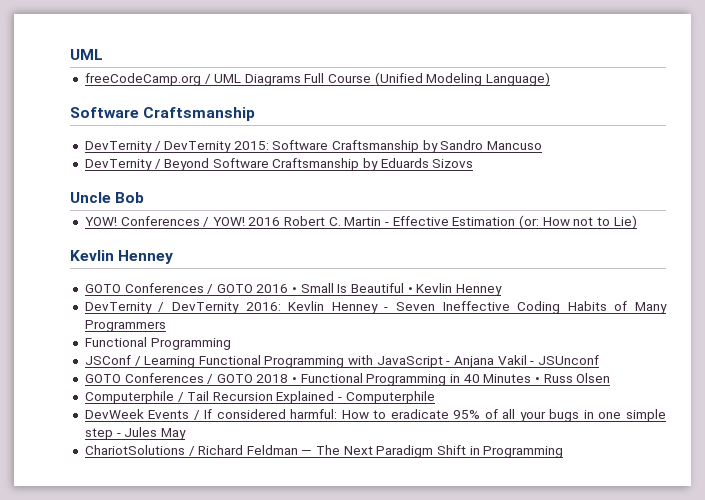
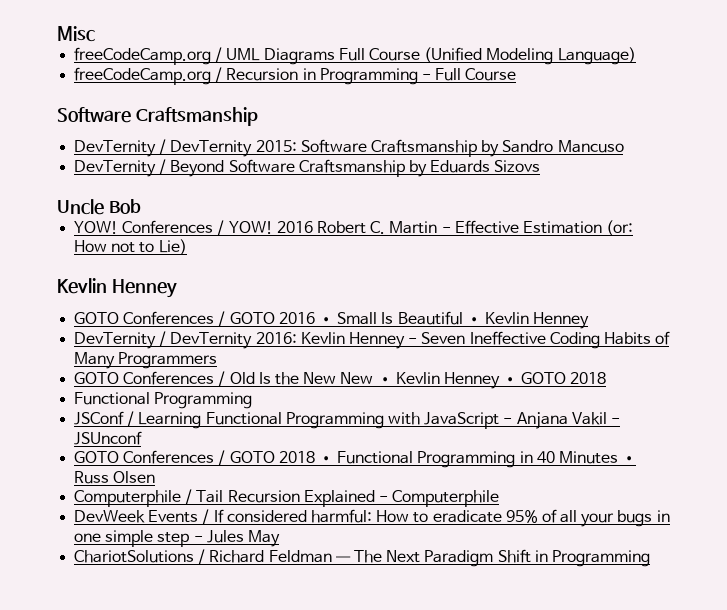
[70,49,103,60] UML -> [57,26,95,42] Misc
(551, 79) none -> [74,67,517,85] // freeCodeCamp.org / Recursion in Programming - Full Course
(166, 326) none -> [74,371,607,389] // GOTO Conferences / Old Is the New New • Kevlin Henney • GOTO 2018

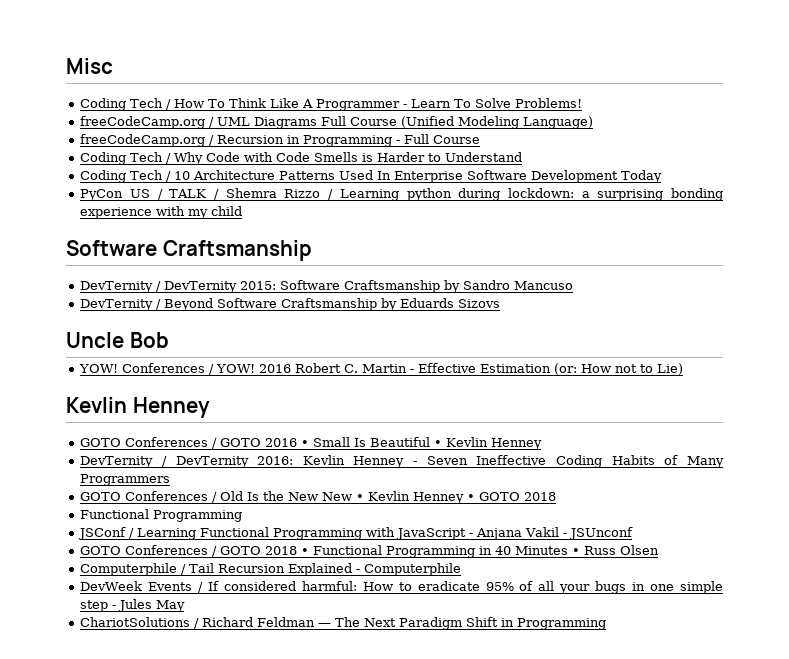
(95, 34) none -> [80,98,583,111] // Coding Tech / How To Think Like A Programmer - Learn To Solve Problems!
(517, 74) none -> [80,152,523,165] [80,170,663,183] [80,188,723,201] [80,206,243,219] // Coding Tech / Why Code with Code Smells is Harder to Understand // Coding Tech / 10 Architecture Patterns Used In Enterprise Software Development Today // PyCon US / TALK / Shemra Rizzo / Learning python during lockdown: a surprising bonding experience with my child

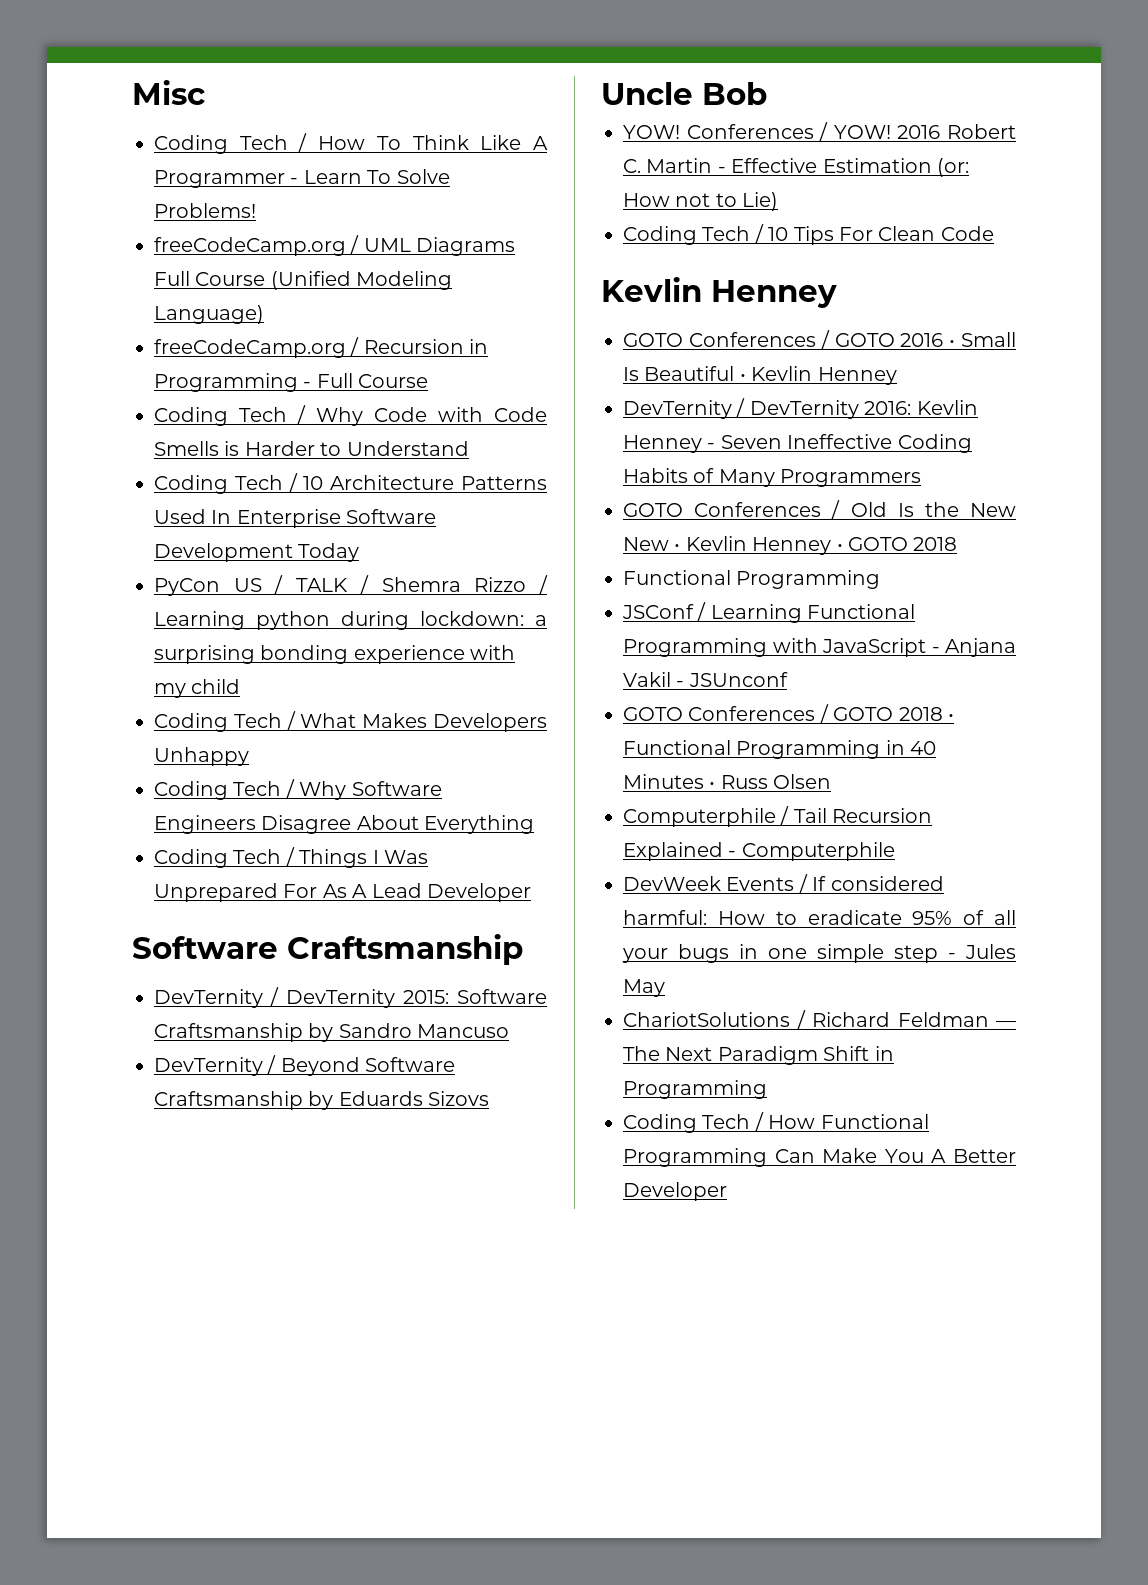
(243, 211) none -> [154,711,547,732] [154,747,249,766] [154,779,442,800] [154,815,535,834] [154,847,428,868] [154,883,531,902] // Coding Tech / What Makes Developers Unhappy // Coding Tech / Why Software Engineers Disagree About Everything // Coding Tech / Things I Was Unprepared For As A Lead Developer
(684, 369) none -> [623,224,994,245] // Coding Tech / 10 Tips For Clean Code
(607, 624) none -> [623,1112,929,1133] [623,1148,1016,1167] [623,1182,727,1201] // Coding Tech / How Functional Programming Can Make You A Better Developer

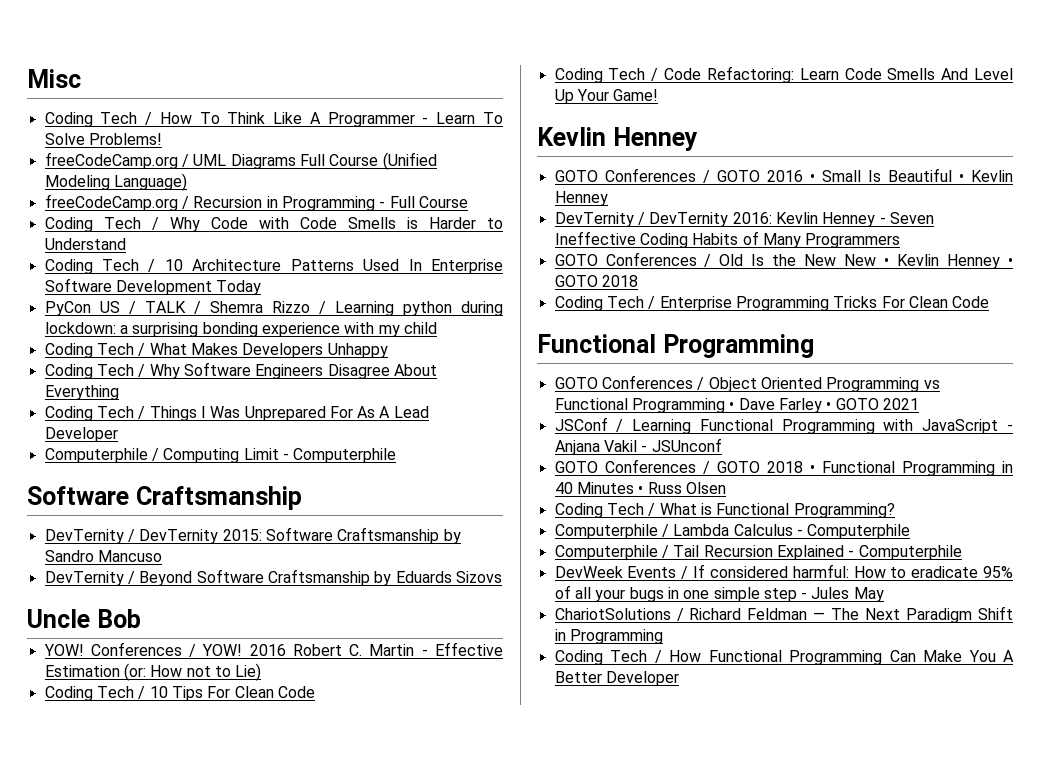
(531, 892) none -> [44,448,397,463] // Computerphile / Computing Limit - Computerphile
(994, 233) none -> [554,66,1013,83] [554,89,659,104] // Coding Tech / Code Refactoring: Learn Code Smells And Level Up Your Game!
[623,570,881,589] Functional Programming -> [554,296,990,311] [537,334,814,358] [554,375,940,392] [554,398,919,413] Coding Tech / Enterprise Programming Tricks For Clean Code // Functional Programming // GOTO Conferences / Object Oriented Programming vs Functional Programming • Dave Farley • GOTO 2021
(832, 781) none -> [554,503,895,518] [554,524,911,539] // Coding Tech / What is Functional Programming? // Computerphile / Lambda Calculus - Computerphile

